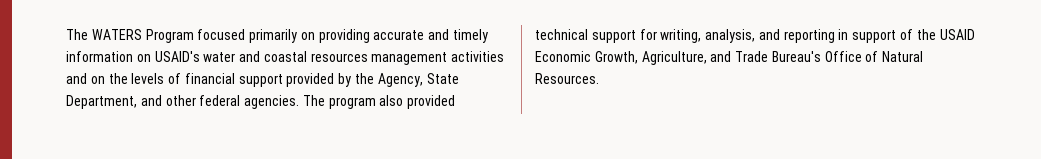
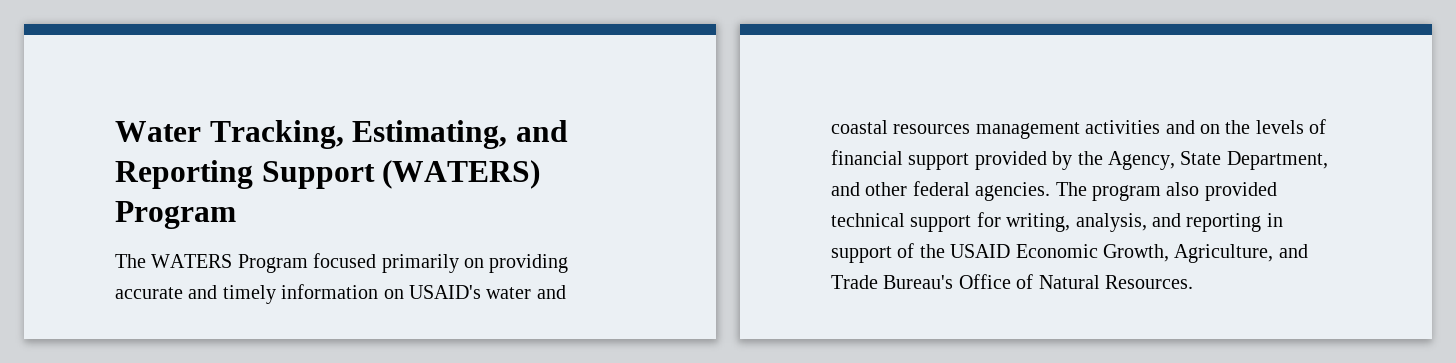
(66, 34) none -> [115,120,568,149] [115,160,541,189] [115,201,236,229] Water Tracking, Estimating, and Reporting Support (WATERS) Program //

